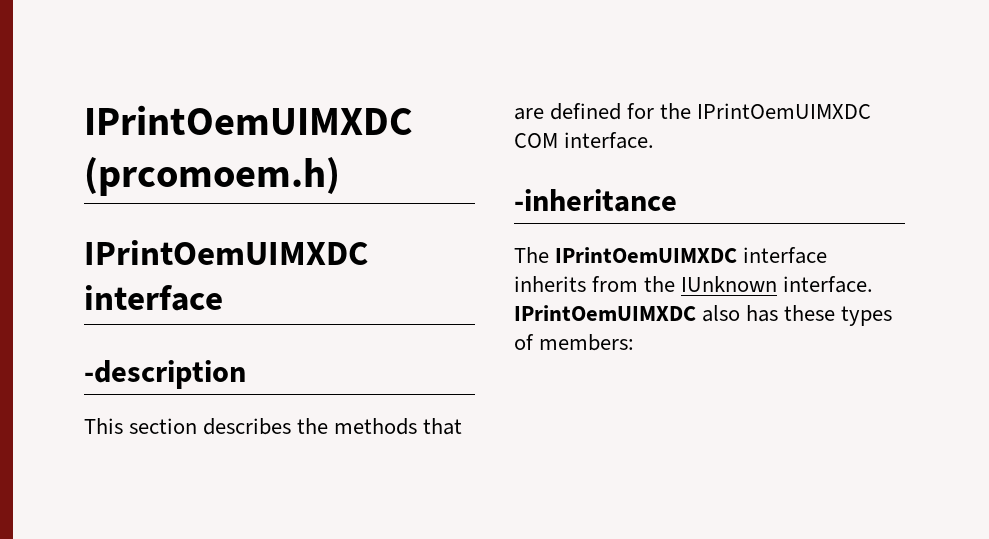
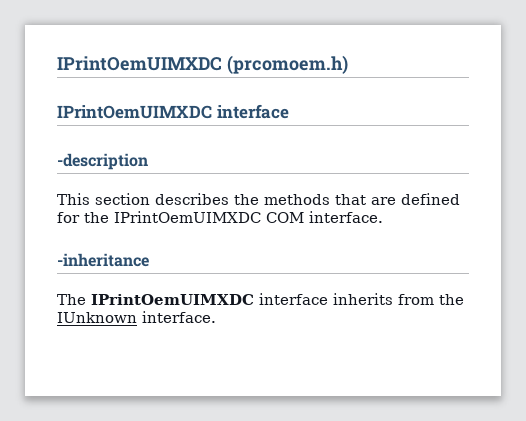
[514,305,893,326] [514,334,635,351] IPrintOemUIMXDC also has these types of members: -> (216, 317) none

